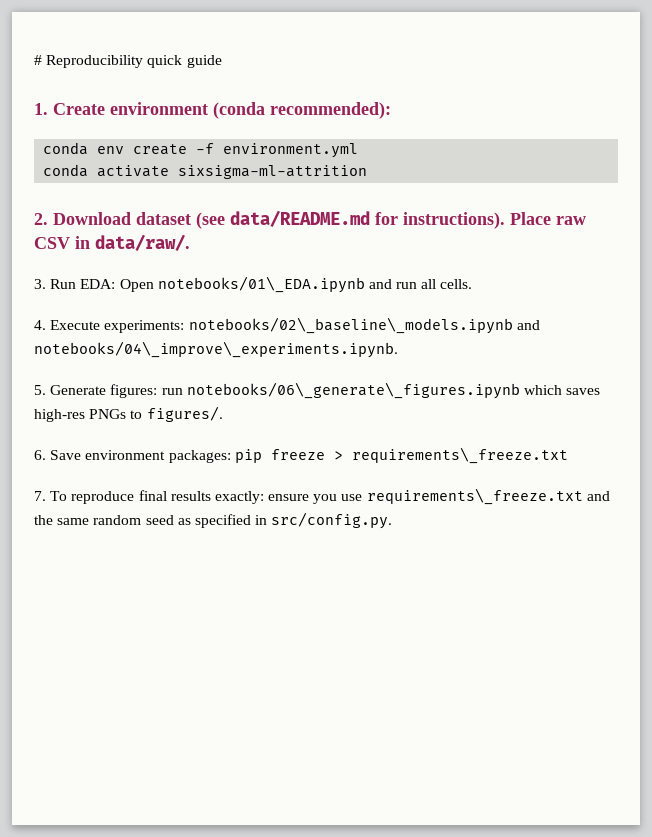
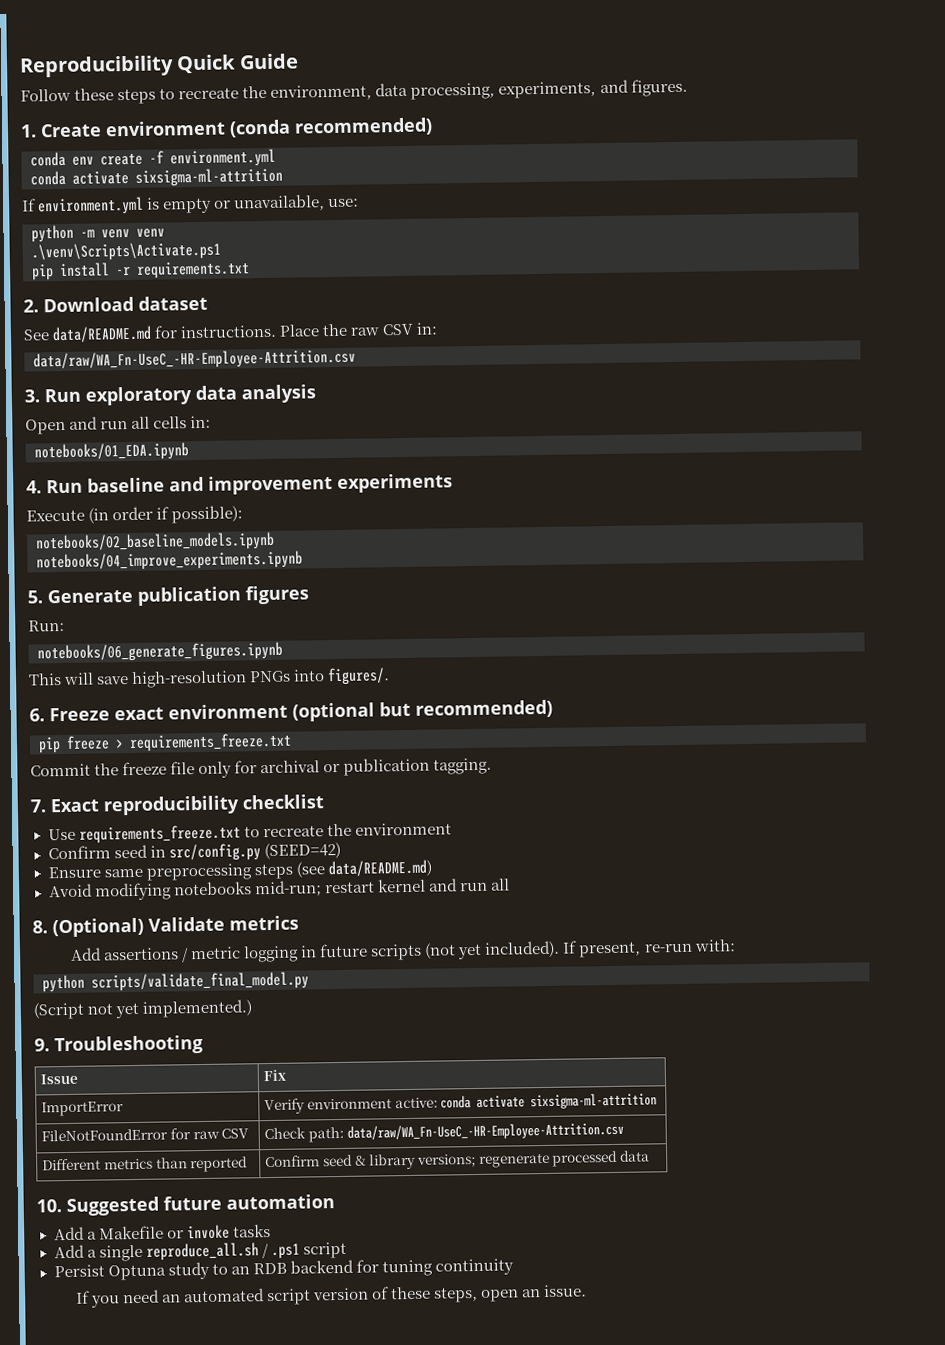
[34,55,222,68] # Reproducibility quick guide -> [19,53,299,78] [20,78,688,105] Reproducibility Quick Guide // Follow these steps to recreate the environment, data processing, experiments, and figures.
[270,102,391,119] recommended): -> [294,117,433,137] recommended)
(368, 172) none -> [22,194,360,216] [31,224,165,243] [31,241,221,262] [31,261,250,281] // If environment.yml is empty or unavailable, use: // python -m venv venv // .\venv\Scripts\Activate.ps1 // pip install -r requirements.txt
[196,212,225,229] (see -> [23,329,50,341] // See
[403,212,586,229] [34,234,190,251] [34,276,473,293] [34,317,540,334] [34,341,398,358] [34,382,601,399] [34,406,223,422] [34,447,568,464] [34,488,610,505] [34,512,393,529] instructions). Place raw CSV in data/raw/. // 3. Run EDA: Open notebooks/01\_EDA.ipynb and run all cells. // 4. Execute experiments: notebooks/02\_baseline\_models.ipynb and notebooks/04\_improve\_experiments.ipynb. // 5. Generate figures: run notebooks/06\_generate\_figures.ipynb which saves high-res PNGs to figures/. // 6. Save environment packages: pip freeze > requirements\_freeze.txt // 7. To reproduce final results exactly: ensure you use requirements\_freeze.txt and the same random seed as specified in src/config.py. -> [180,322,439,339] [33,348,356,371] [24,384,317,406] [25,415,212,435] [34,442,189,462] [26,473,453,495] [26,505,244,524] [35,531,275,553] [36,550,303,572] [27,585,309,606] [28,619,65,632] [37,641,283,663] [28,667,391,688] [29,699,553,722] [38,732,292,754] [30,757,493,779] [30,794,324,816] [47,822,452,844] [47,841,341,862] [47,859,432,881] [48,878,510,901] [32,915,299,938] [69,939,736,963] [42,971,309,993] [33,999,254,1020] [34,1035,203,1056] [40,1073,79,1085] [263,1069,287,1082] [41,1101,125,1117] [264,1092,658,1115] [41,1128,250,1142] [264,1121,624,1143] [42,1156,249,1173] [265,1150,650,1170] [36,1194,335,1217] [53,1224,271,1241] [53,1241,347,1262] [53,1258,514,1281] [75,1284,588,1308] instructions. Place the raw CSV in: // data/raw/WA_Fn-UseC_-HR-Employee-Attrition.csv // 3. Run exploratory data analysis // Open and run all cells in: // notebooks/01_EDA.ipynb // 4. Run baseline and improvement experiments // Execute (in order if possible): // notebooks/02_baseline_models.ipynb // notebooks/04_improve_experiments.ipynb // 5. Generate publication figures // Run: // notebooks/06_generate_figures.ipynb // This will save high-resolution PNGs into figures/. // 6. Freeze exact environment (optional but recommended) // pip freeze > requirements_freeze.txt // Commit the freeze file only for archival or publication tagging. // 7. Exact reproducibility checklist // Use requirements_freeze.txt to recreate the environment // Confirm seed in src/config.py (SEED=42) // Ensure same preprocessing steps (see data/README.md) // Avoid modifying notebooks mid-run; restart kernel and run all // 8. (Optional) Validate metrics // Add assertions / metric logging in future scripts (not yet included). If present, re-run with: // python scripts/validate_final_model.py // (Script not yet implemented.) // 9. Troubleshooting // Issue | Fix // ImportError | Verify environment active: conda activate sixsigma-ml-attrition // FileNotFoundError for raw CSV | Check path: data/raw/WA_Fn-UseC_-HR-Employee-Attrition.csv // Different metrics than reported | Confirm seed & library versions; regenerate processed data // 10. Suggested future automation // Add a Makefile or invoke tasks // Add a single reproduce_all.sh / .ps1 script // Persist Optuna study to an RDB backend for tuning continuity // If you need an automated script version of these steps, open an issue.

